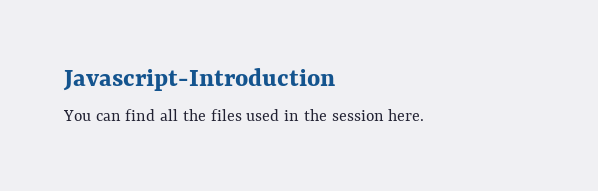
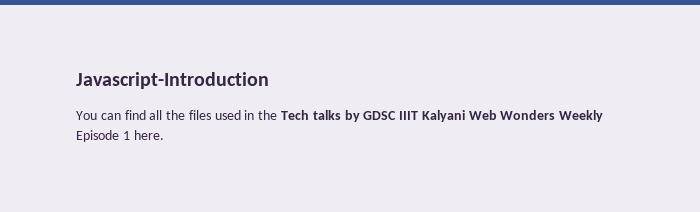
[331,110,384,121] session -> [281,110,604,122] [76,130,130,142] Tech talks by GDSC IIIT Kalyani Web Wonders Weekly Episode 1

